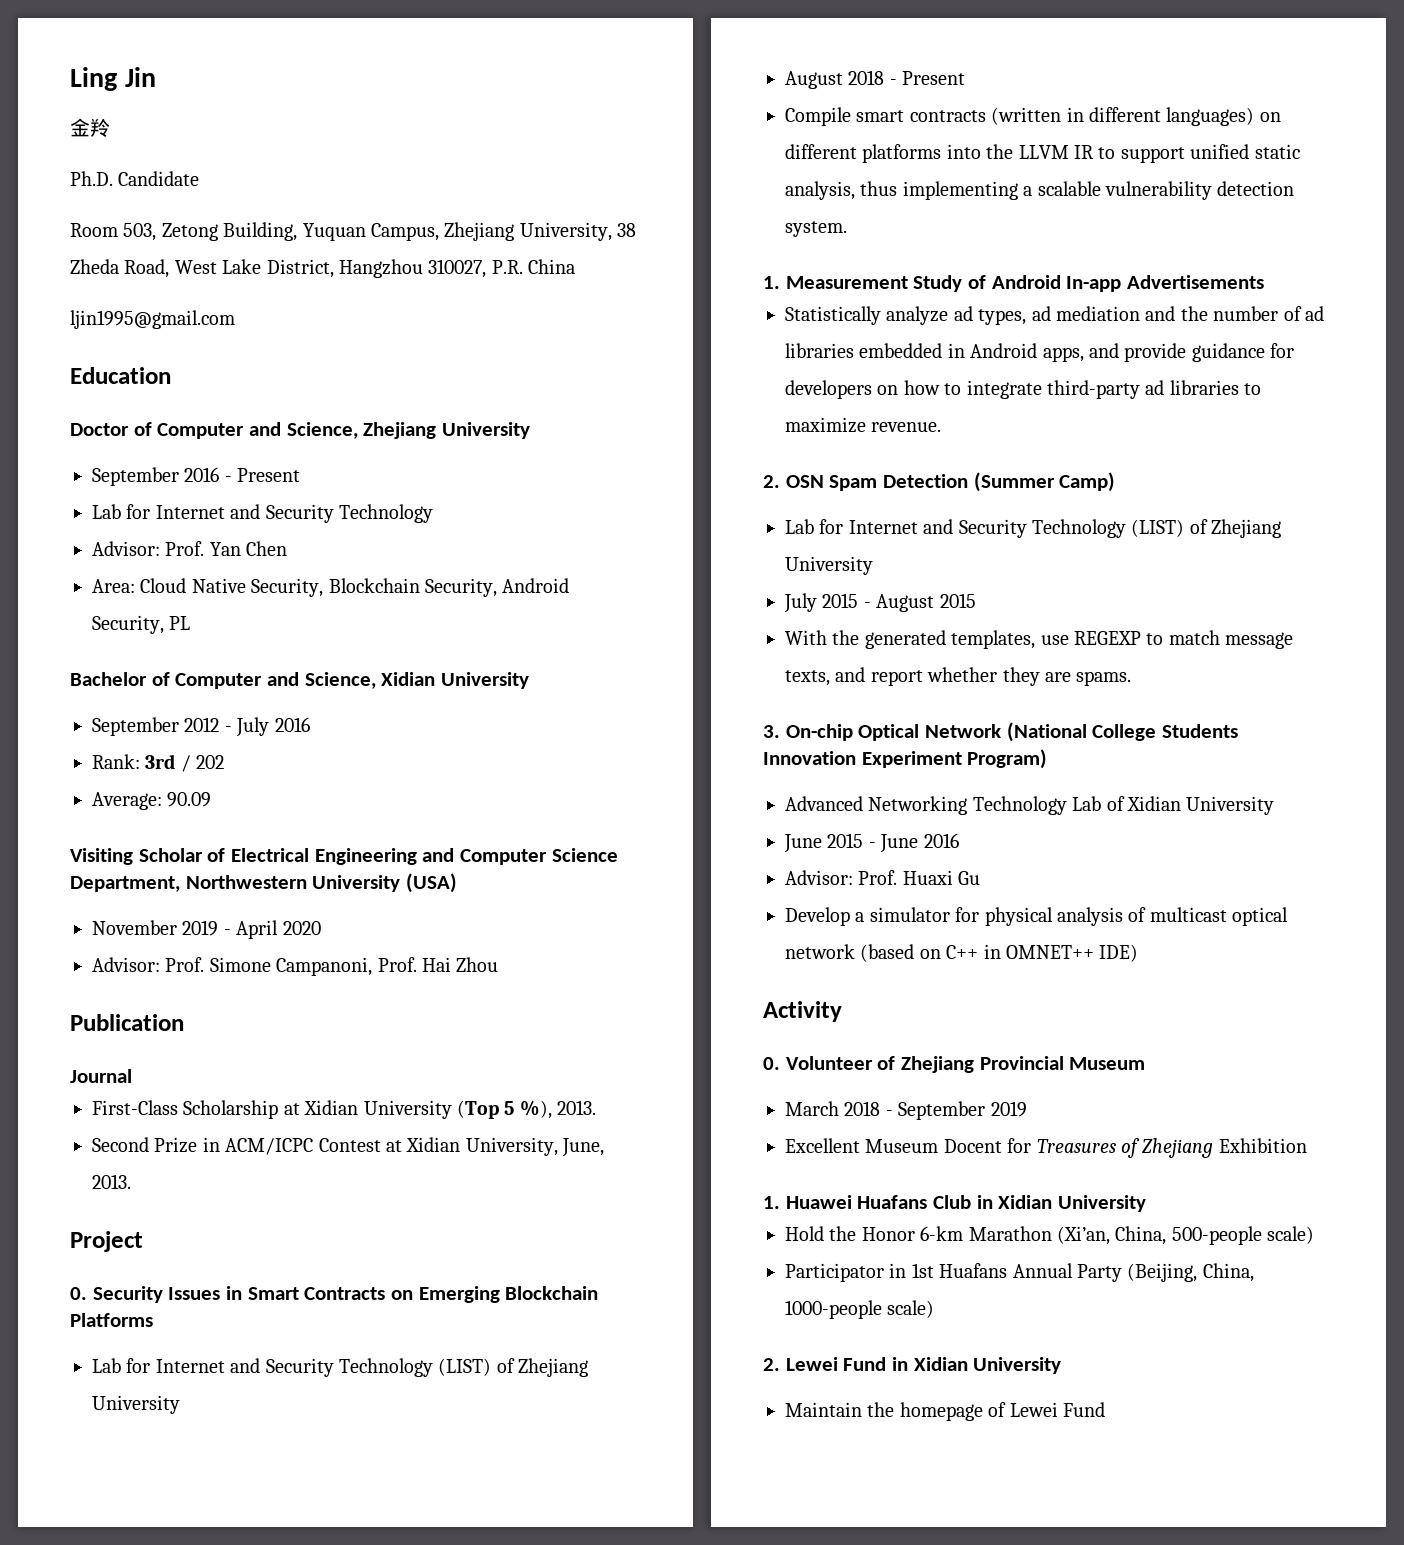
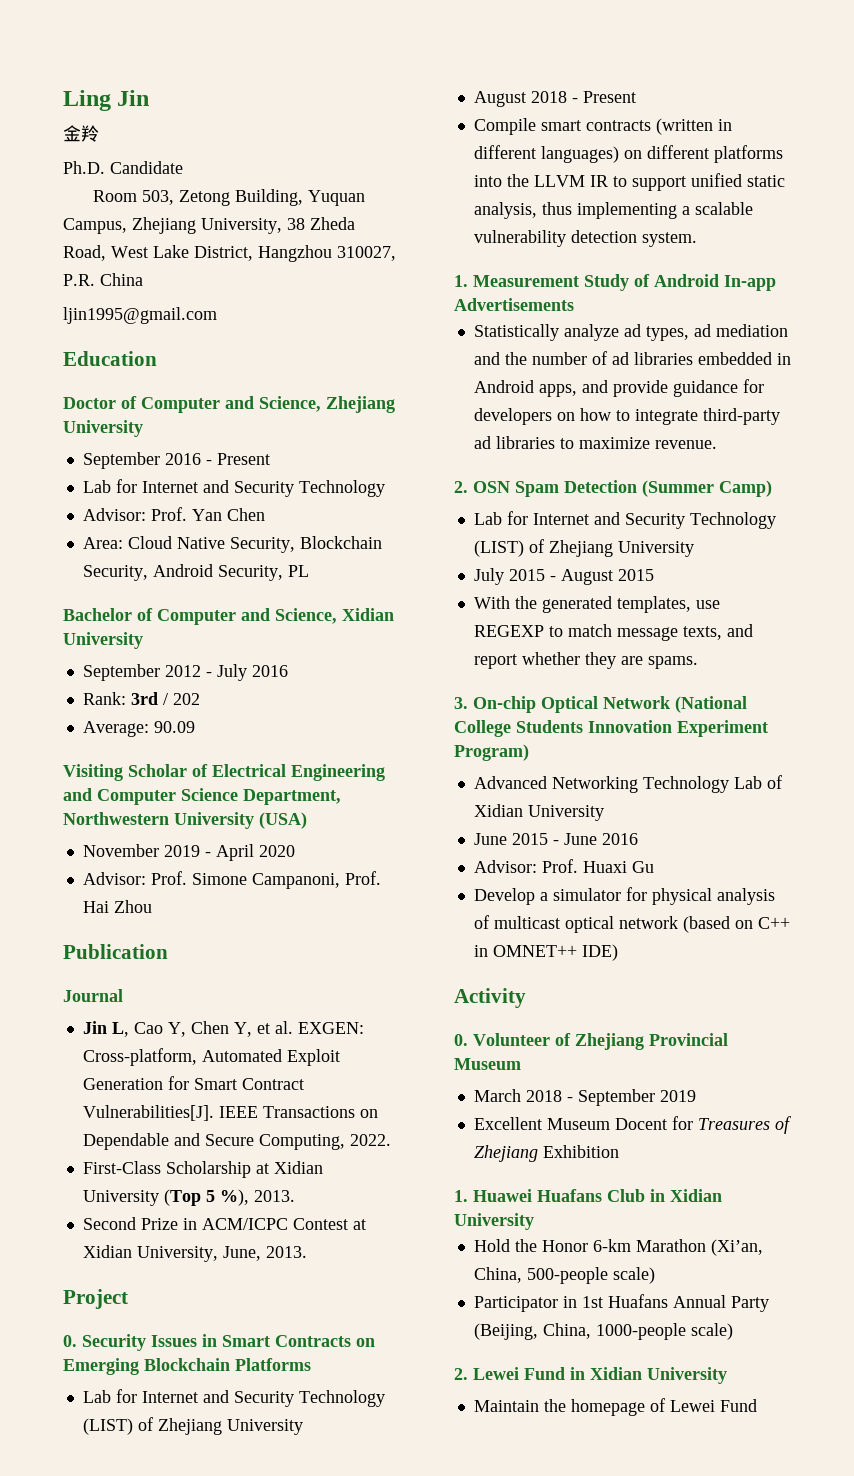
(132, 1076) none -> [82,1021,364,1037] [82,1048,340,1066] [82,1076,304,1090] [82,1105,378,1121] [82,1133,391,1150] // Jin L, Cao Y, Chen Y, et al. EXGEN: Cross-platform, Automated Exploit Generation for Smart Contract Vulnerabilities[J]. IEEE Transactions on Dependable and Secure Computing, 2022.

